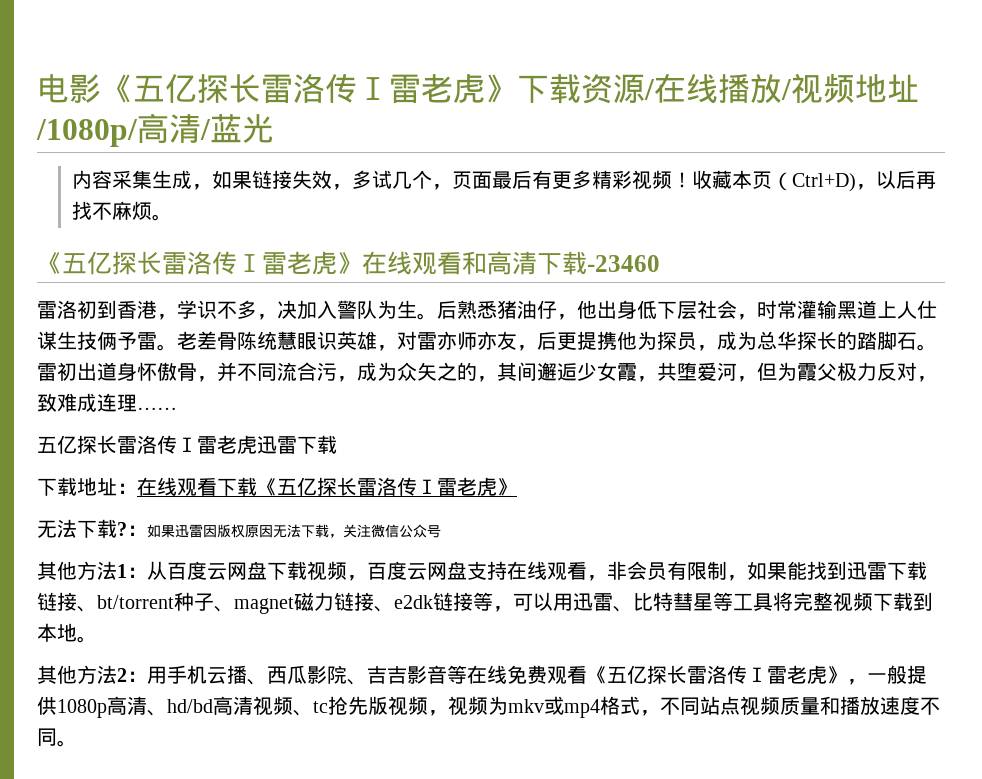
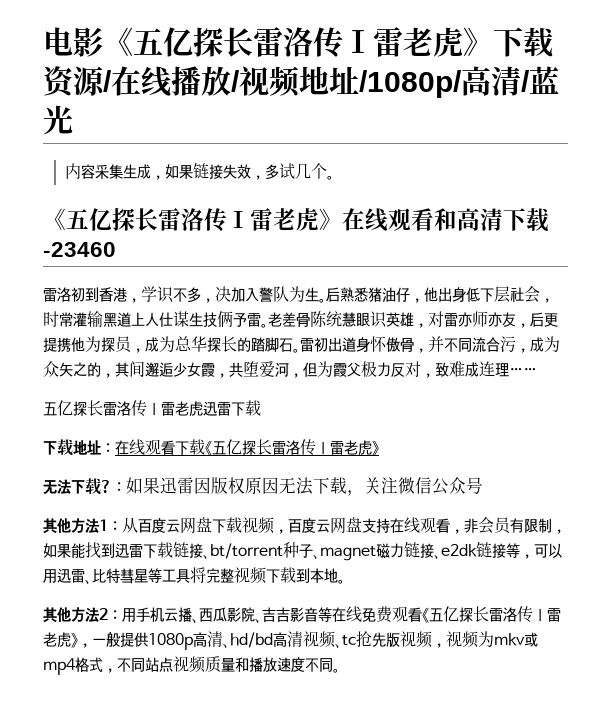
[432,170,937,192] [72,201,153,220] ，页面最后有更多精彩视频！收藏本页（Ctrl+D)，以后再找不麻烦 -> (328, 171) none

